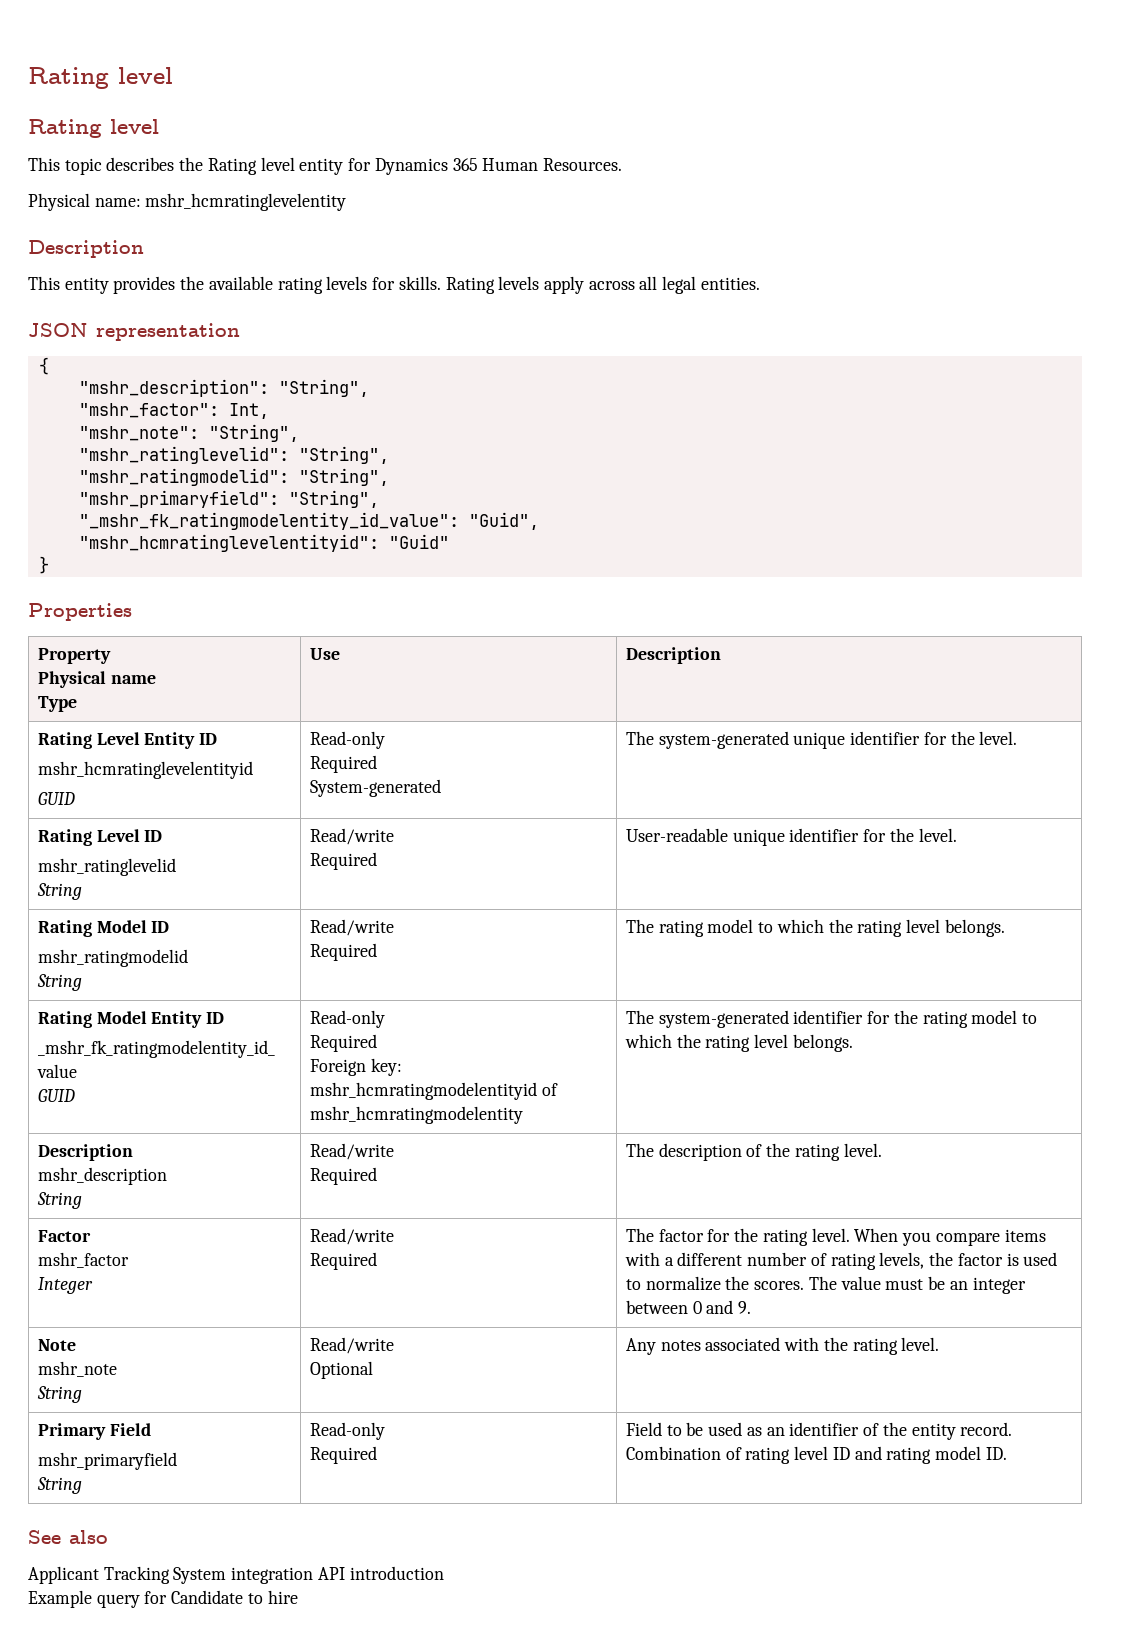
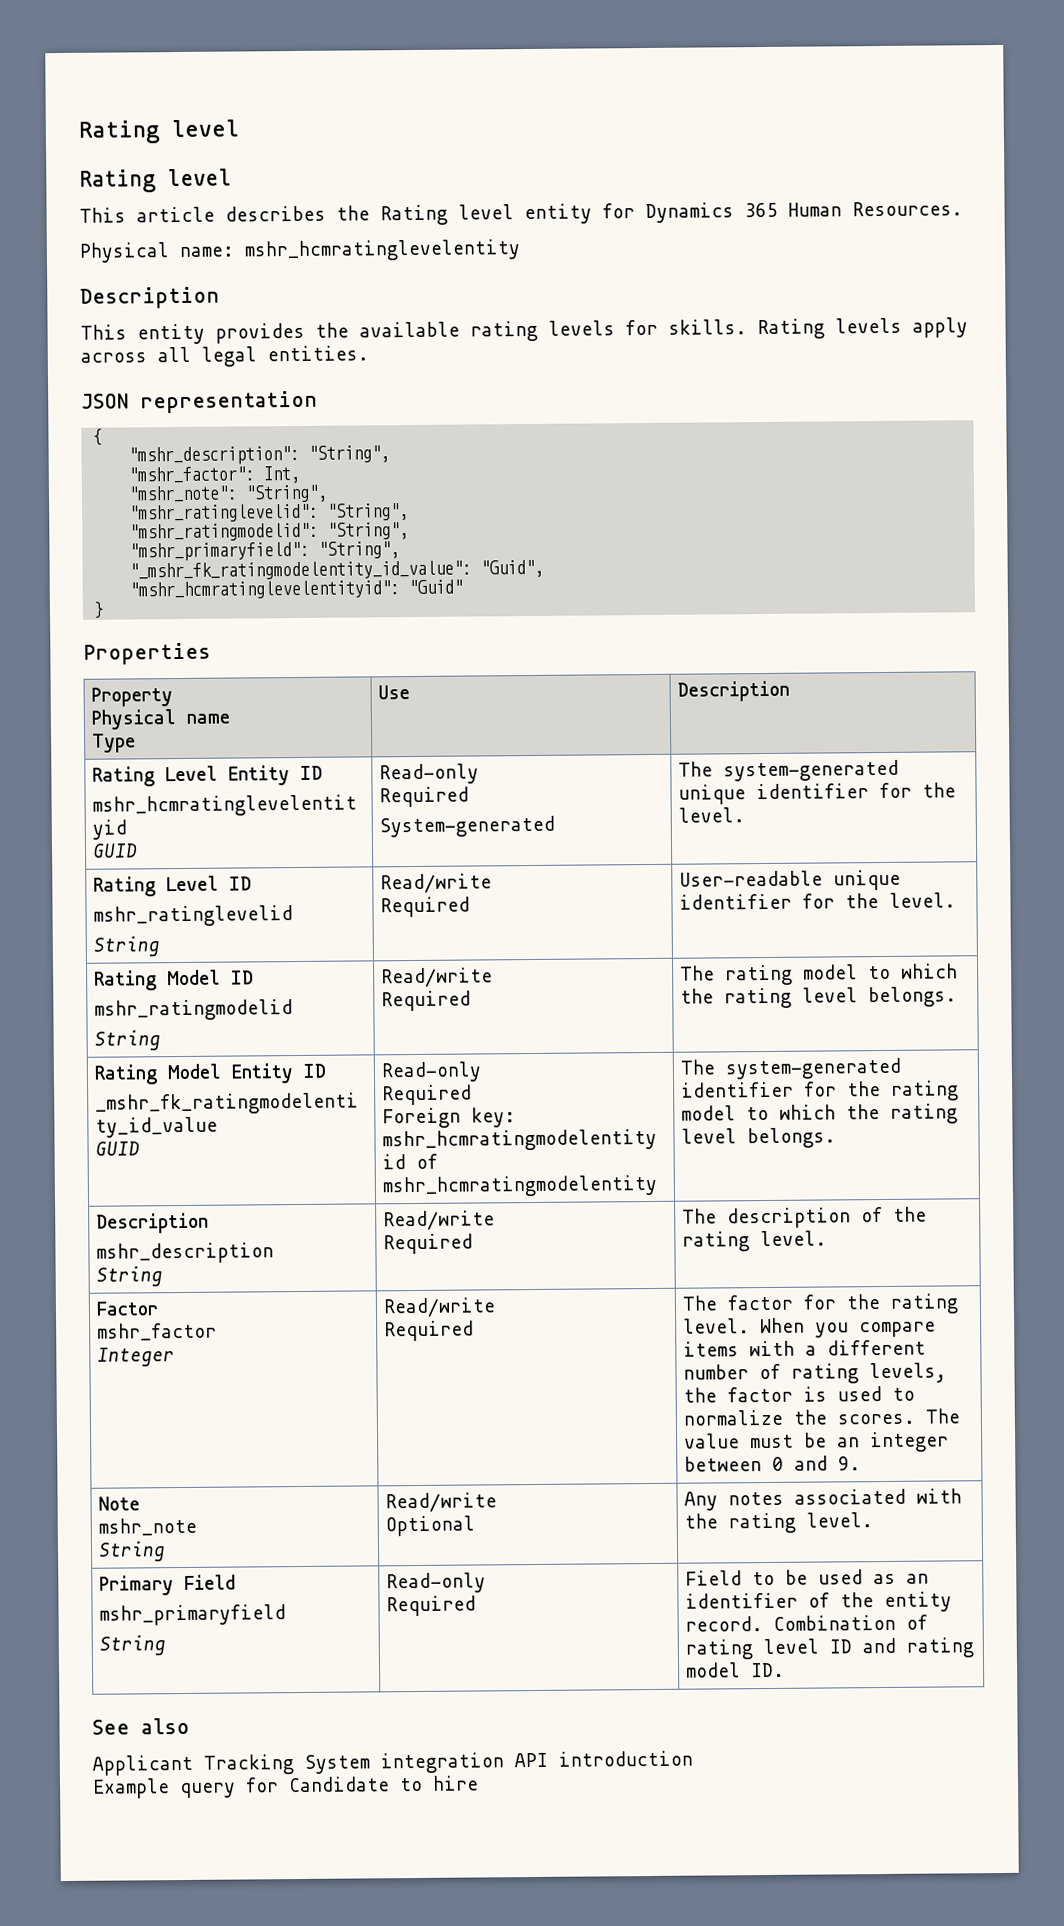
[64,158,102,175] topic -> [136,206,215,223] article

